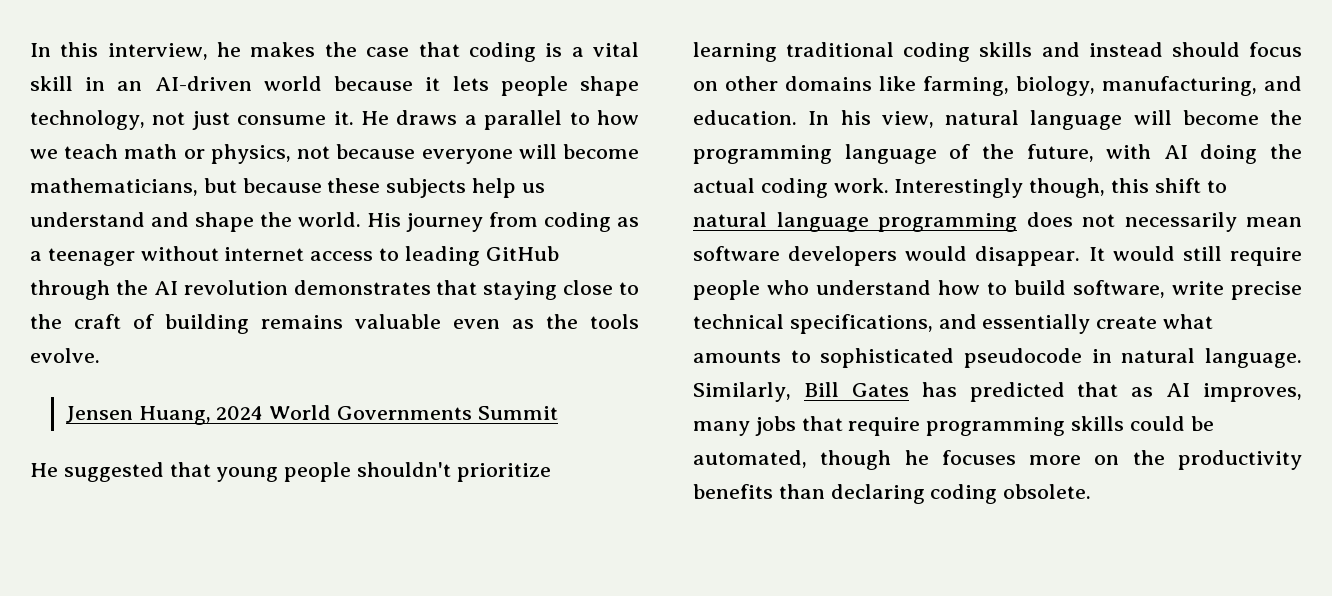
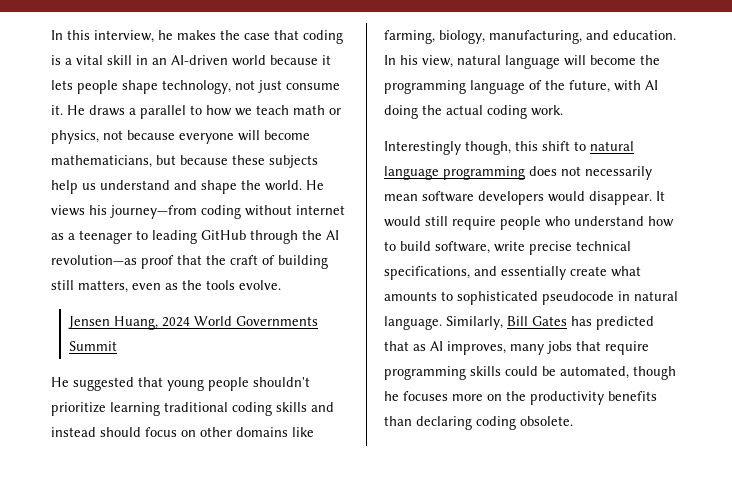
[367,212,639,232] [30,246,374,266] His journey from coding as a teenager without internet access -> [306,180,324,190] [51,205,345,219] [51,230,132,244] He views his journey—from coding without internet as a teenager
[183,280,639,300] revolution demonstrates that staying close to -> [51,255,202,269] revolution—as proof that
[261,314,441,329] remains valuable -> [51,280,128,293] still matters,
(889, 185) none -> (563, 110) //

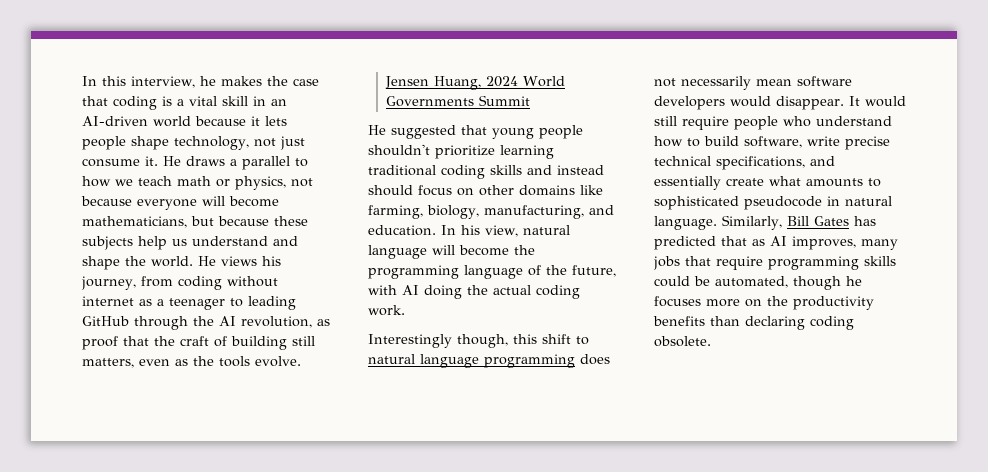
[110,205,197,219] journey—from -> [81,276,173,290] journey, from
[51,255,137,265] revolution—as -> [241,316,330,328] revolution, as

